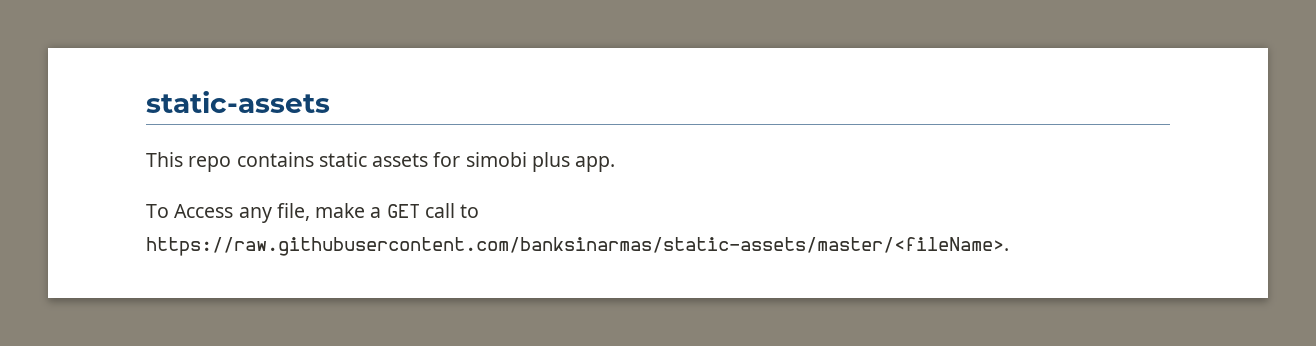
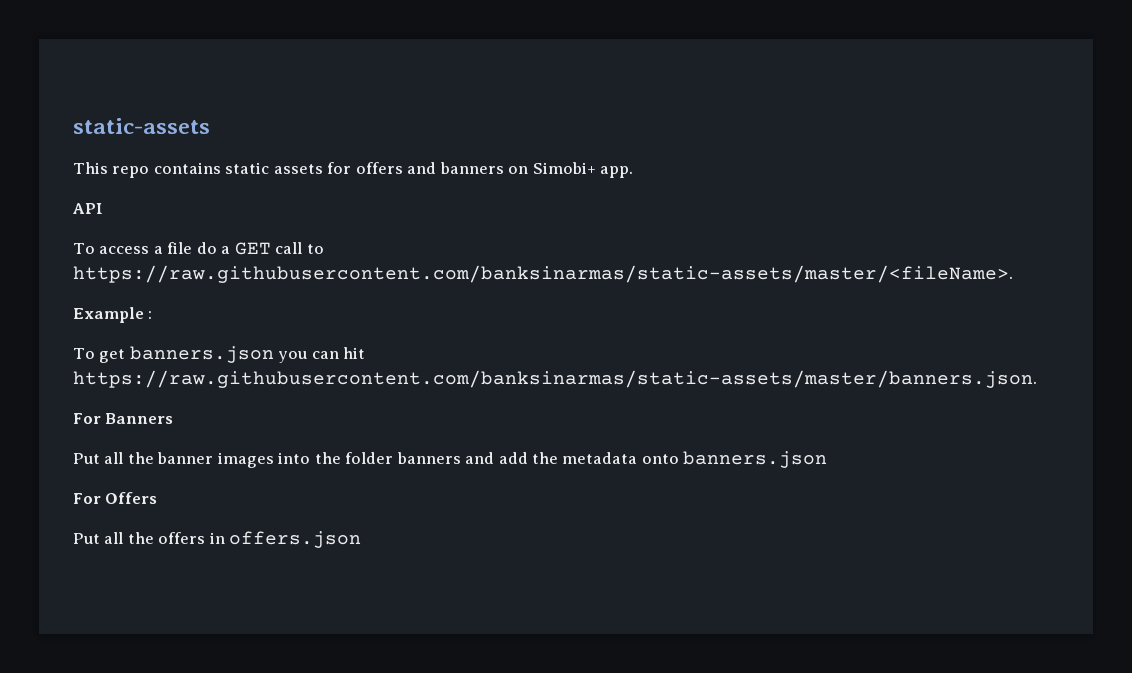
[465,152,570,172] simobi plus -> [355,162,596,174] offers and banners on Simobi+
[146,203,366,223] // To Access any file, make -> [73,203,103,214] [73,242,217,254] // API // To access a file do
(1009, 246) none -> [73,307,153,323] [73,346,366,363] [73,370,1037,388] [73,413,174,424] [73,451,828,468] [73,492,158,504] [73,531,362,548] // Example : // To get banners.json you can hit https://raw.githubusercontent.com/banksinarmas/static-assets/master/banners.json. // For Banners // Put all the banner images into the folder banners and add the metadata onto banners.json // For Offers // Put all the offers in offers.json

